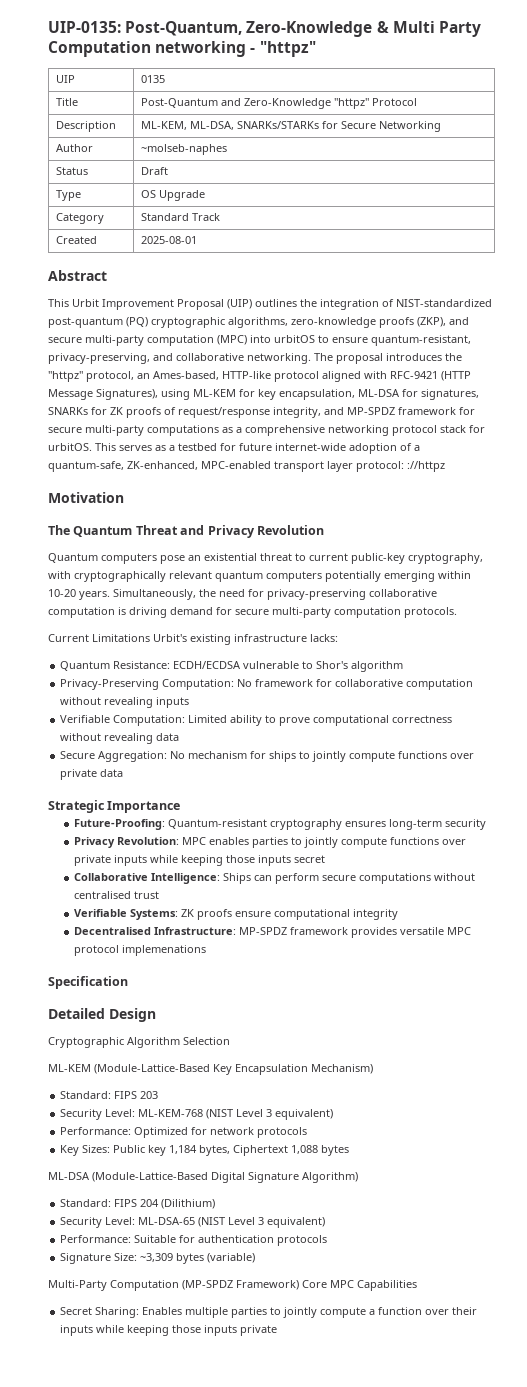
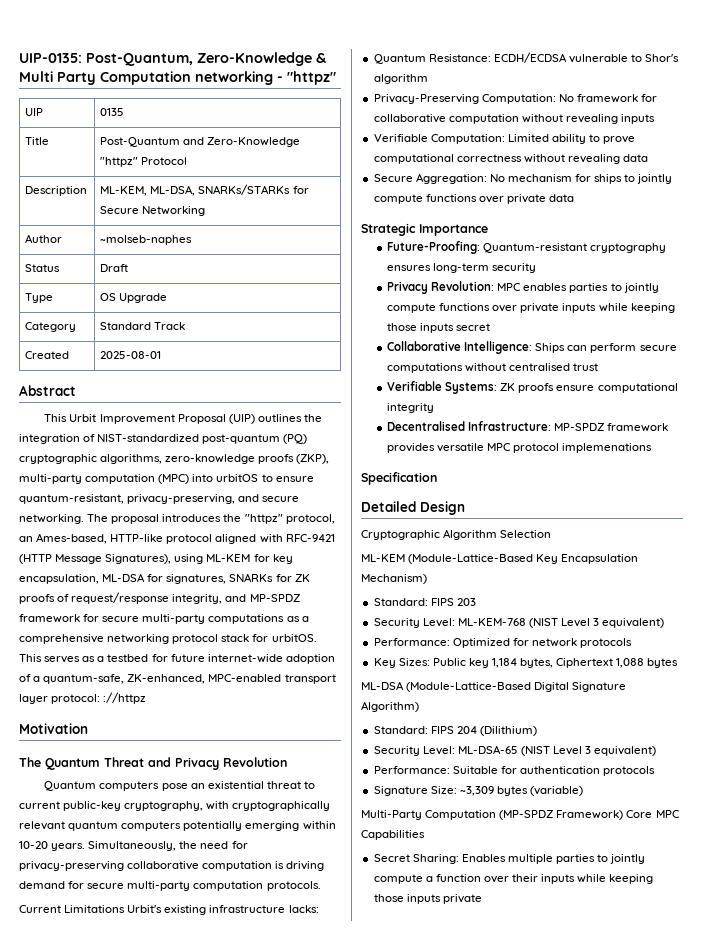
[449,317,469,325] [48,337,82,343] and secure -> (330, 459) none
[176,353,244,361] collaborative -> [262,496,300,502] secure

